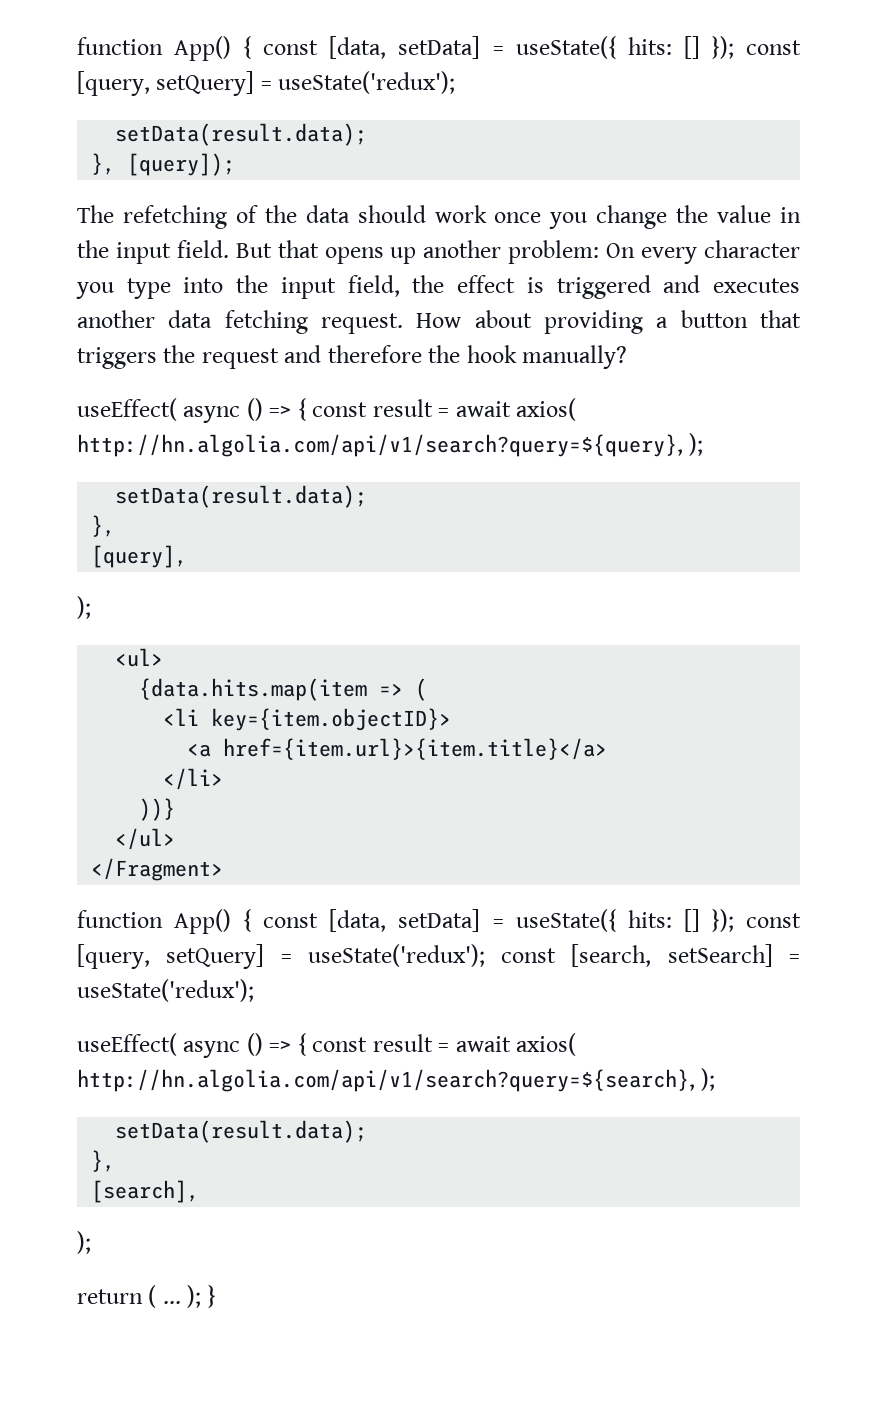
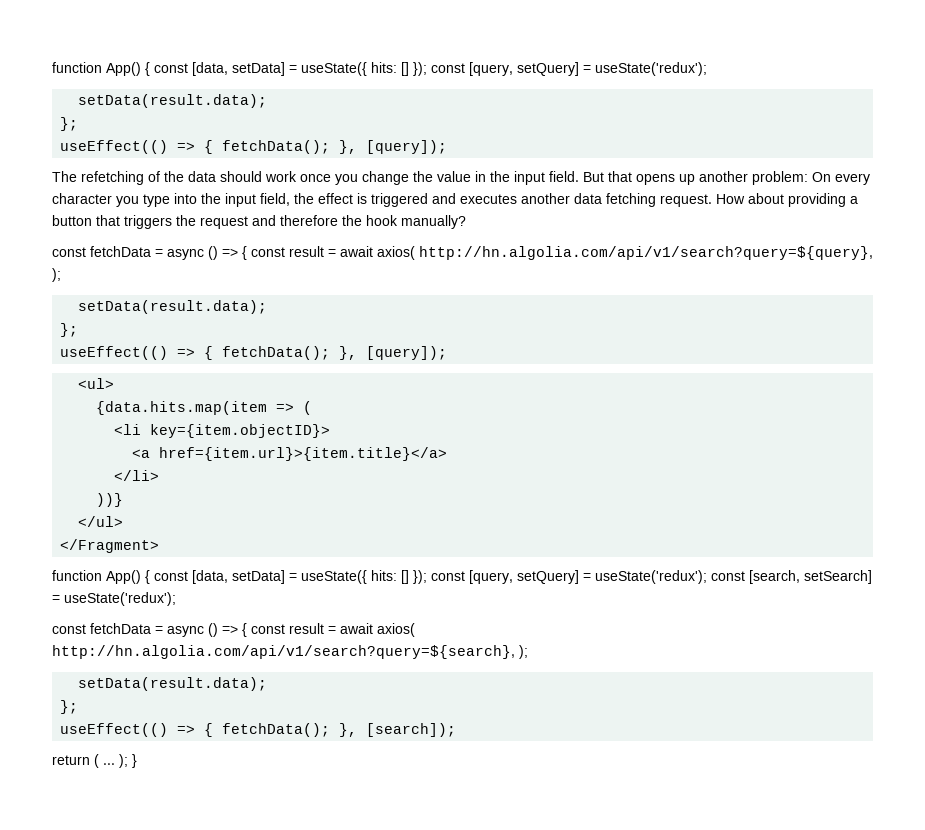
(368, 134) none -> [60,117,79,131] [60,140,331,154] }; // useEffect(() => { fetchData();
[77,398,177,421] useEffect( -> [52,246,163,257] const fetchData =
[91,515,116,537] [91,545,188,568] [77,596,91,619] }, // [query], // ); -> [60,323,79,337] [60,346,448,360] }; // useEffect(() => { fetchData(); }, [query]);
[77,1033,177,1056] useEffect( -> [52,623,163,634] const fetchData =
[91,1150,116,1172] [91,1180,200,1203] [77,1231,91,1254] }, // [search], // ); -> [60,700,79,714] [60,723,457,737] }; // useEffect(() => { fetchData(); }, [search]);

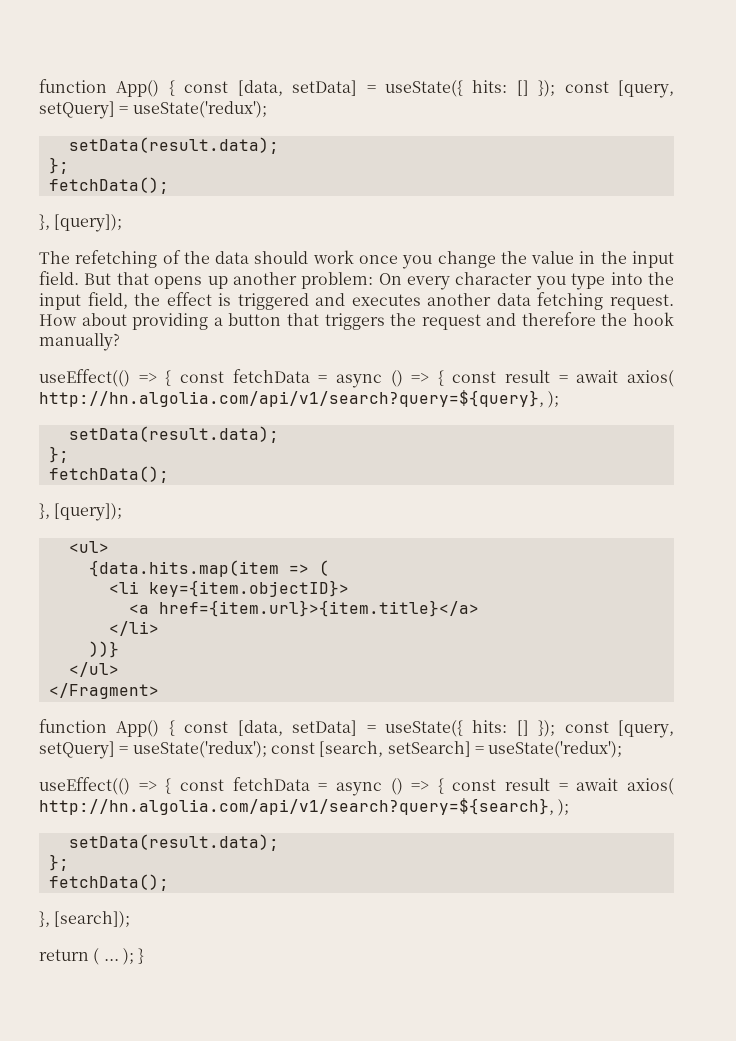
[60,140,331,154] useEffect(() => { fetchData(); -> [48,177,169,194] fetchData(); //
(466, 222) none -> [39,369,172,387] useEffect(() => {
[60,346,331,360] useEffect(() => { fetchData(); -> [48,466,169,483] fetchData(); //
(176, 599) none -> [39,777,172,795] useEffect(() => {
[60,723,331,737] useEffect(() => { fetchData(); -> [48,874,169,891] fetchData(); //

